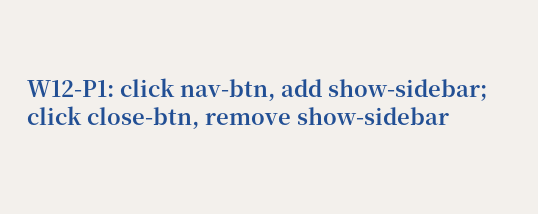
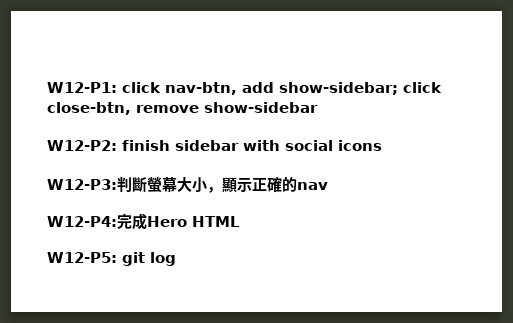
(449, 116) none -> [47,140,382,151] [47,176,328,193] [47,213,240,230] [47,252,176,266] // W12-P2: finish sidebar with social icons // W12-P3:判斷螢幕大小，顯示正確的nav // W12-P4:完成Hero HTML // W12-P5: git log

